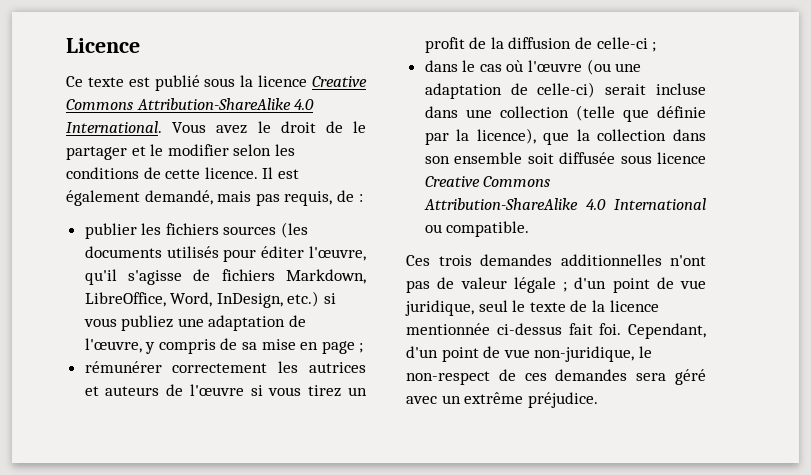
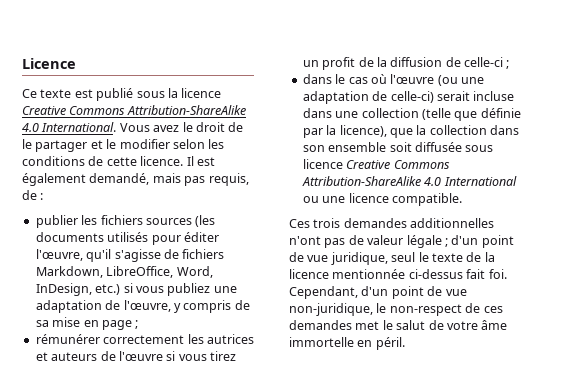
(442, 228) none -> [322,193,389,203] une licence
[636,369,706,385] [406,392,598,408] sera géré avec un extrême préjudice. -> [355,320,508,330] [289,337,405,350] met le salut de votre âme immortelle en péril.

